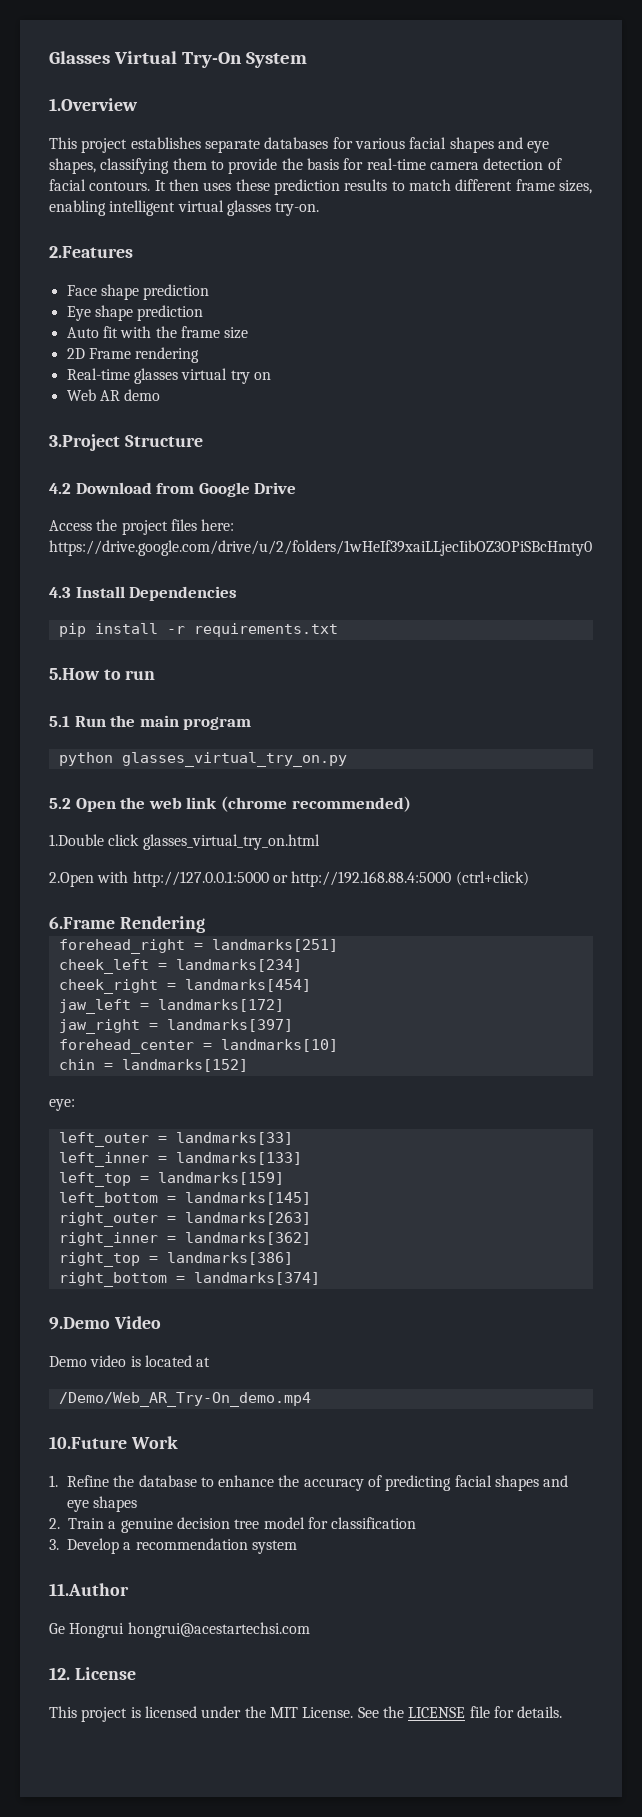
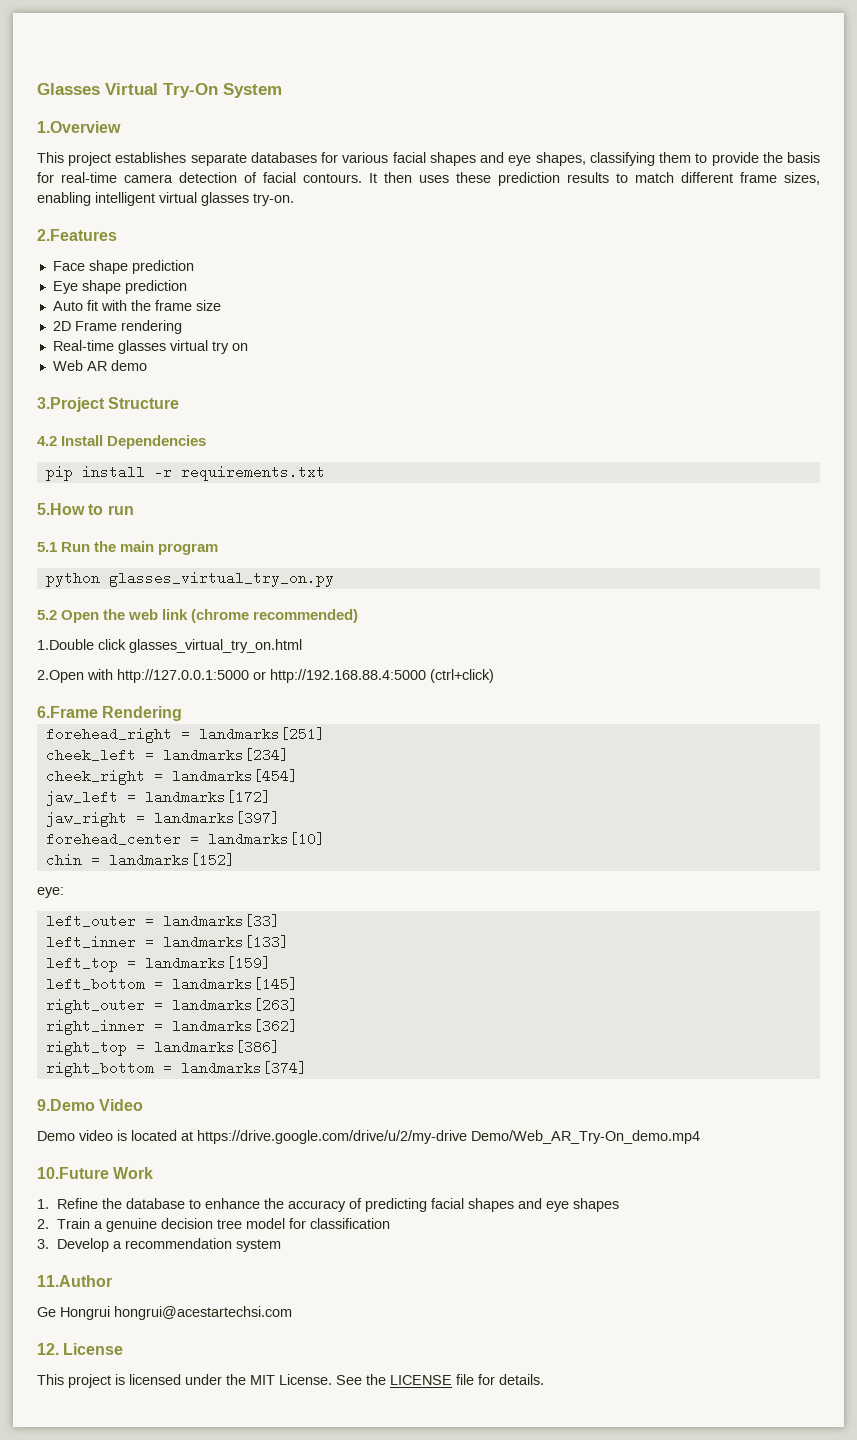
[75,482,297,497] [49,519,235,535] [49,540,592,556] [49,587,71,598] Download from Google Drive // Access the project files here: https://drive.google.com/drive/u/2/folders/1wHeIf39xaiLLjecIibOZ3OPiSBcHmty0 // 4.3 -> (57, 441) none
[58,1392,311,1407] // /Demo/Web_AR_Try-On_demo.mp4 -> [197,1130,700,1144] https://drive.google.com/drive/u/2/my-drive Demo/Web_AR_Try-On_demo.mp4

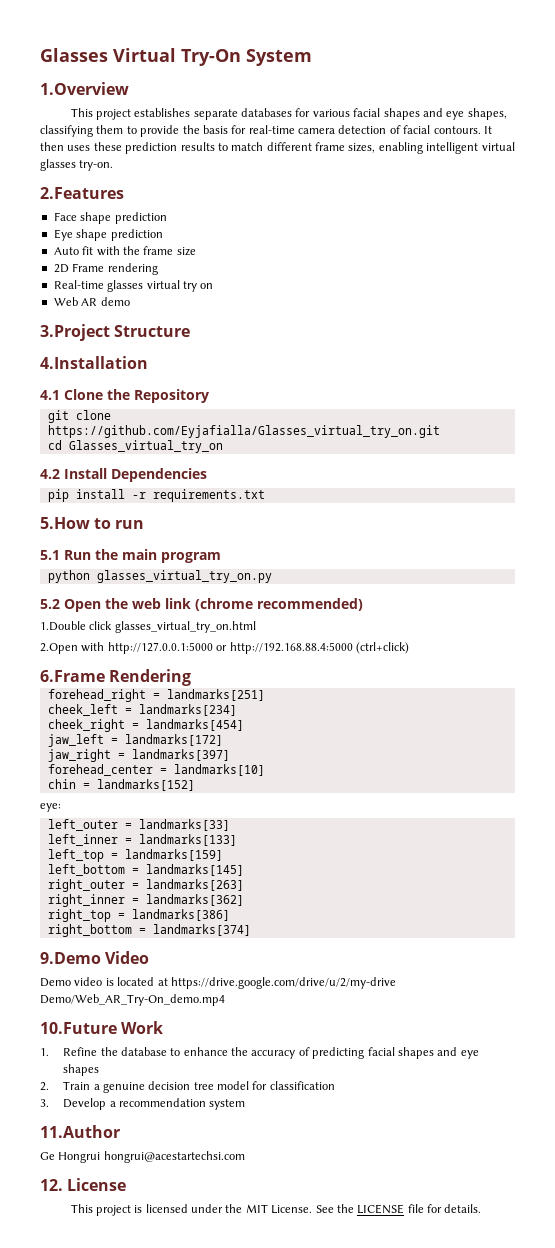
(180, 403) none -> [40,356,148,369] [40,389,209,403] [47,410,111,423] [47,425,440,438] [47,440,223,453] // 4.Installation // 4.1 Clone the Repository // git clone https://github.com/Eyjafialla/Glasses_virtual_try_on.git // cd Glasses_virtual_try_on

